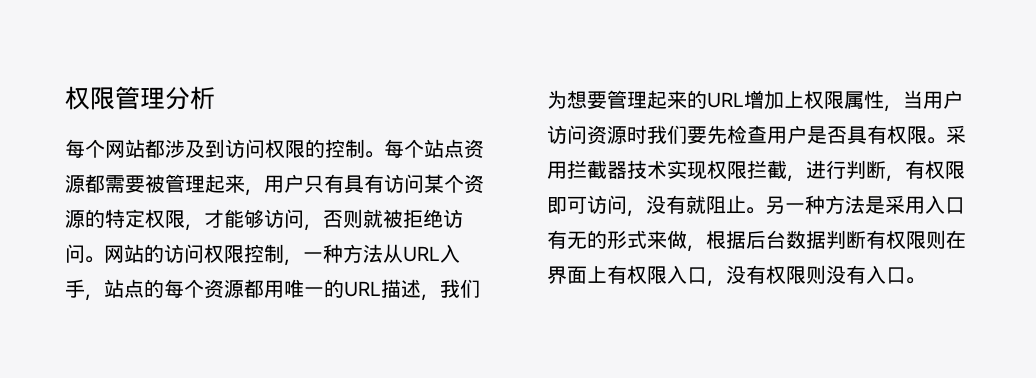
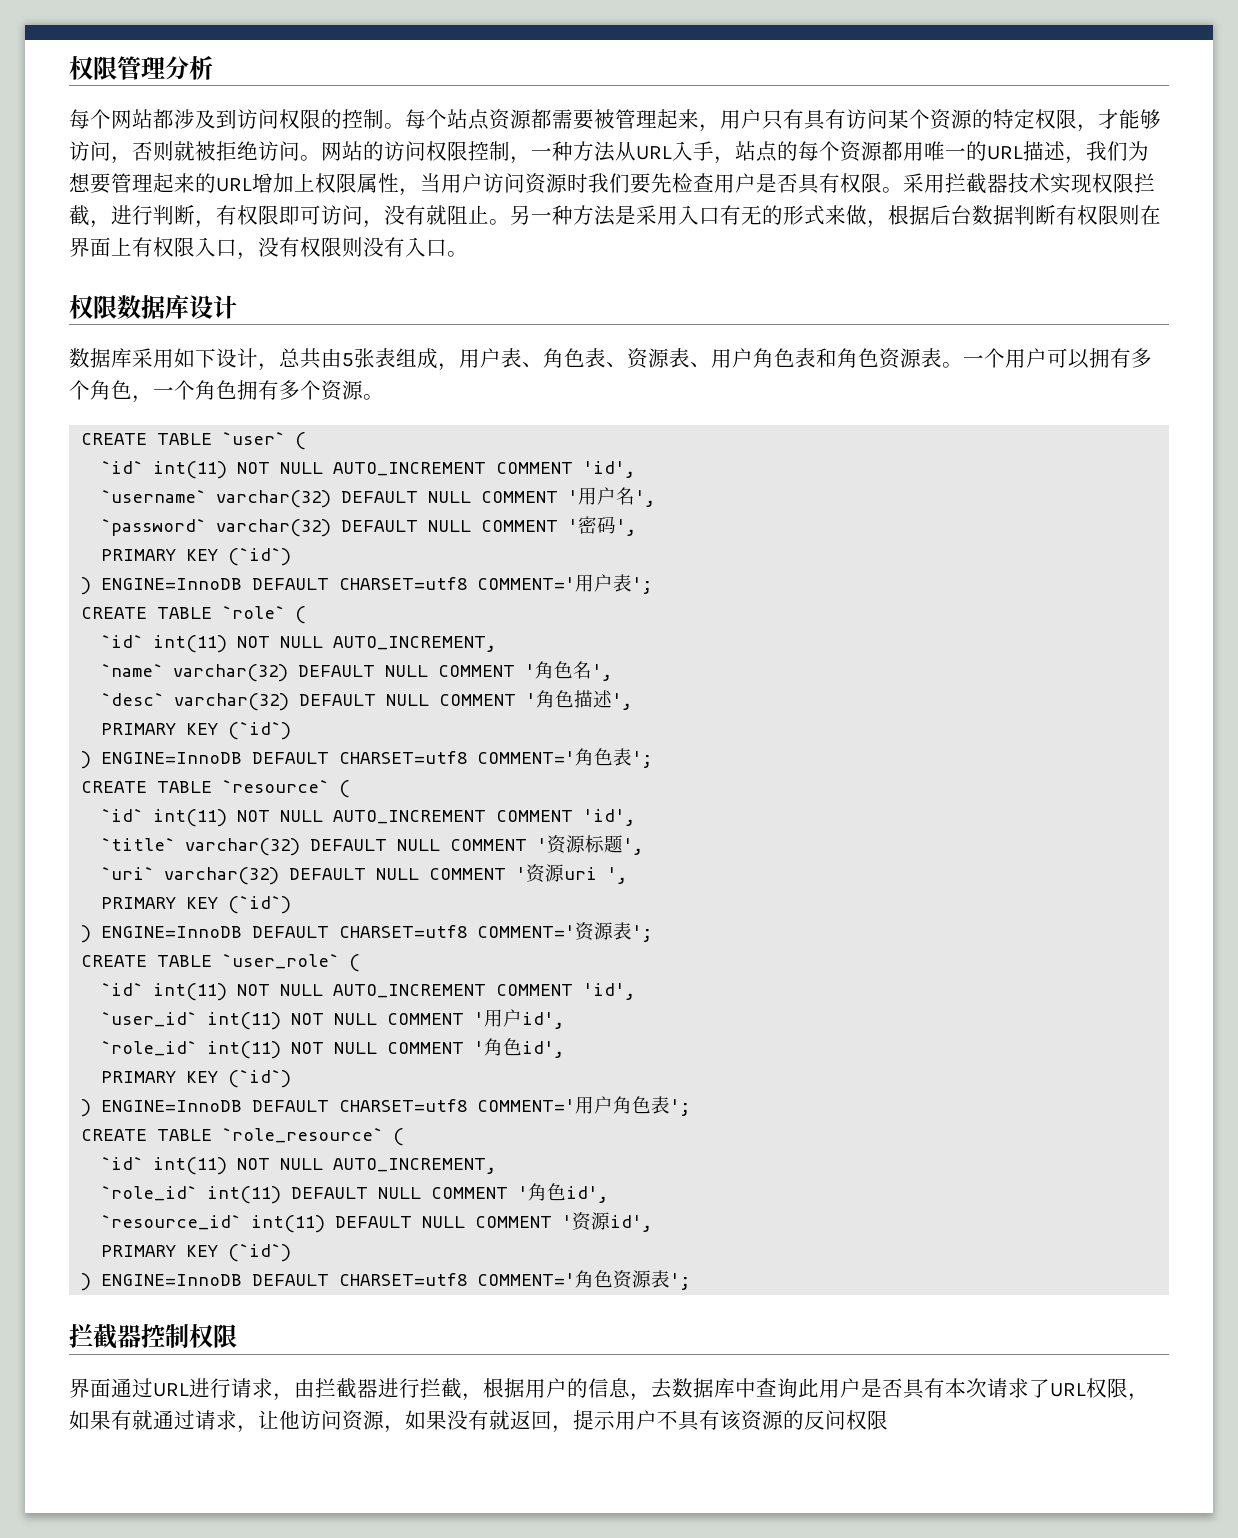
(925, 280) none -> [69,294,237,319] [69,348,1152,371] [69,380,384,403] [81,432,307,450] [101,461,636,479] [101,487,656,508] [101,516,637,537] [101,548,292,566] [81,574,653,595] [81,606,307,624] [101,635,497,653] [101,661,613,682] [101,690,633,711] [101,722,292,740] [81,748,653,769] [81,780,351,798] [101,809,636,827] [101,835,644,856] [101,864,628,885] [101,896,292,914] [81,922,653,943] [81,954,361,972] [101,983,636,1001] [101,1009,565,1030] [101,1038,565,1059] [101,1070,292,1088] [81,1096,691,1117] [81,1128,405,1146] [101,1157,497,1175] [101,1183,609,1204] [101,1212,653,1233] [101,1244,292,1262] [81,1270,691,1291] [69,1324,237,1349] [69,1378,1149,1401] [69,1410,888,1433] // 权限数据库设计 // 数据库采用如下设计，总共由5张表组成，用户表、角色表、资源表、用户角色表和角色资源表。一个用户可以拥有多个角色，一个角色拥有多个资源。 // CREATE TABLE `user` ( // `id` int(11) NOT NULL AUTO_INCREMENT COMMENT 'id', // `username` varchar(32) DEFAULT NULL COMMENT '用户名', // `password` varchar(32) DEFAULT NULL COMMENT '密码', // PRIMARY KEY (`id`) // ) ENGINE=InnoDB DEFAULT CHARSET=utf8 COMMENT='用户表'; // CREATE TABLE `role` ( // `id` int(11) NOT NULL AUTO_INCREMENT, // `name` varchar(32) DEFAULT NULL COMMENT '角色名', // `desc` varchar(32) DEFAULT NULL COMMENT '角色描述', // PRIMARY KEY (`id`) // ) ENGINE=InnoDB DEFAULT CHARSET=utf8 COMMENT='角色表'; // CREATE TABLE `resource` ( // `id` int(11) NOT NULL AUTO_INCREMENT COMMENT 'id', // `title` varchar(32) DEFAULT NULL COMMENT '资源标题', // `uri` varchar(32) DEFAULT NULL COMMENT '资源uri ', // PRIMARY KEY (`id`) // ) ENGINE=InnoDB DEFAULT CHARSET=utf8 COMMENT='资源表'; // CREATE TABLE `user_role` ( // `id` int(11) NOT NULL AUTO_INCREMENT COMMENT 'id', // `user_id` int(11) NOT NULL COMMENT '用户id', // `role_id` int(11) NOT NULL COMMENT '角色id', // PRIMARY KEY (`id`) // ) ENGINE=InnoDB DEFAULT CHARSET=utf8 COMMENT='用户角色表'; // CREATE TABLE `role_resource` ( // `id` int(11) NOT NULL AUTO_INCREMENT, // `role_id` int(11) DEFAULT NULL COMMENT '角色id', // `resource_id` int(11) DEFAULT NULL COMMENT '资源id', // PRIMARY KEY (`id`) // ) ENGINE=InnoDB DEFAULT CHARSET=utf8 COMMENT='角色资源表'; // 拦截器控制权限 // 界面通过URL进行请求，由拦截器进行拦截，根据用户的信息，去数据库中查询此用户是否具有本次请求了URL权限，如果有就通过请求，让他访问资源，如果没有就返回，提示用户不具有该资源的反问权限

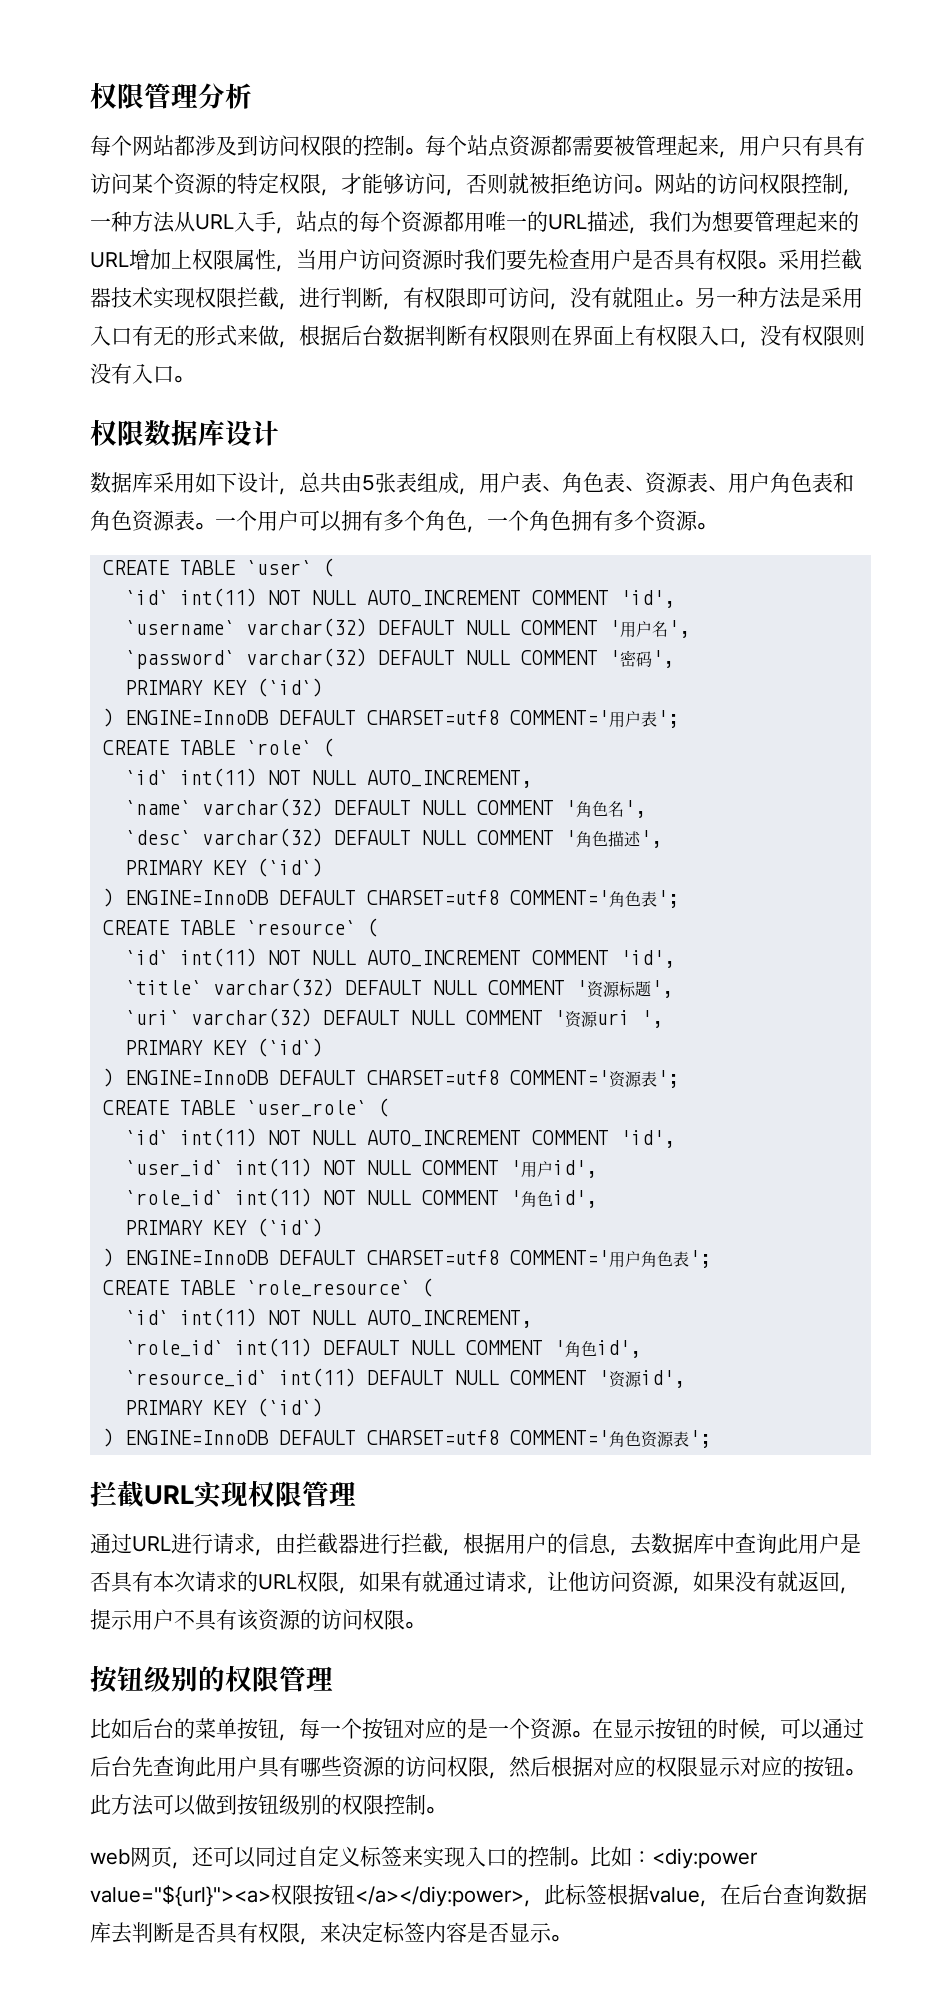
[117,1324,237,1348] [69,1378,111,1398] 器控制权限 // 界面 -> [144,1480,356,1508] URL实现权限管理 //
[1029,1379,1050,1398] 了 -> [237,1571,258,1592] 的
[804,1410,888,1430] 反问权限 -> [321,1609,425,1630] [90,1665,333,1693] [90,1718,864,1741] [90,1756,865,1779] [90,1794,446,1816] [90,1846,758,1869] [90,1884,867,1907] [90,1922,571,1945] 访问权限。 // 按钮级别的权限管理 // 比如后台的菜单按钮，每一个按钮对应的是一个资源。在显示按钮的时候，可以通过后台先查询此用户具有哪些资源的访问权限，然后根据对应的权限显示对应的按钮。此方法可以做到按钮级别的权限控制。 // web网页，还可以同过自定义标签来实现入口的控制。比如：<diy:power value="${url}"><a>权限按钮</a></diy:power>，此标签根据value，在后台查询数据库去判断是否具有权限，来决定标签内容是否显示。

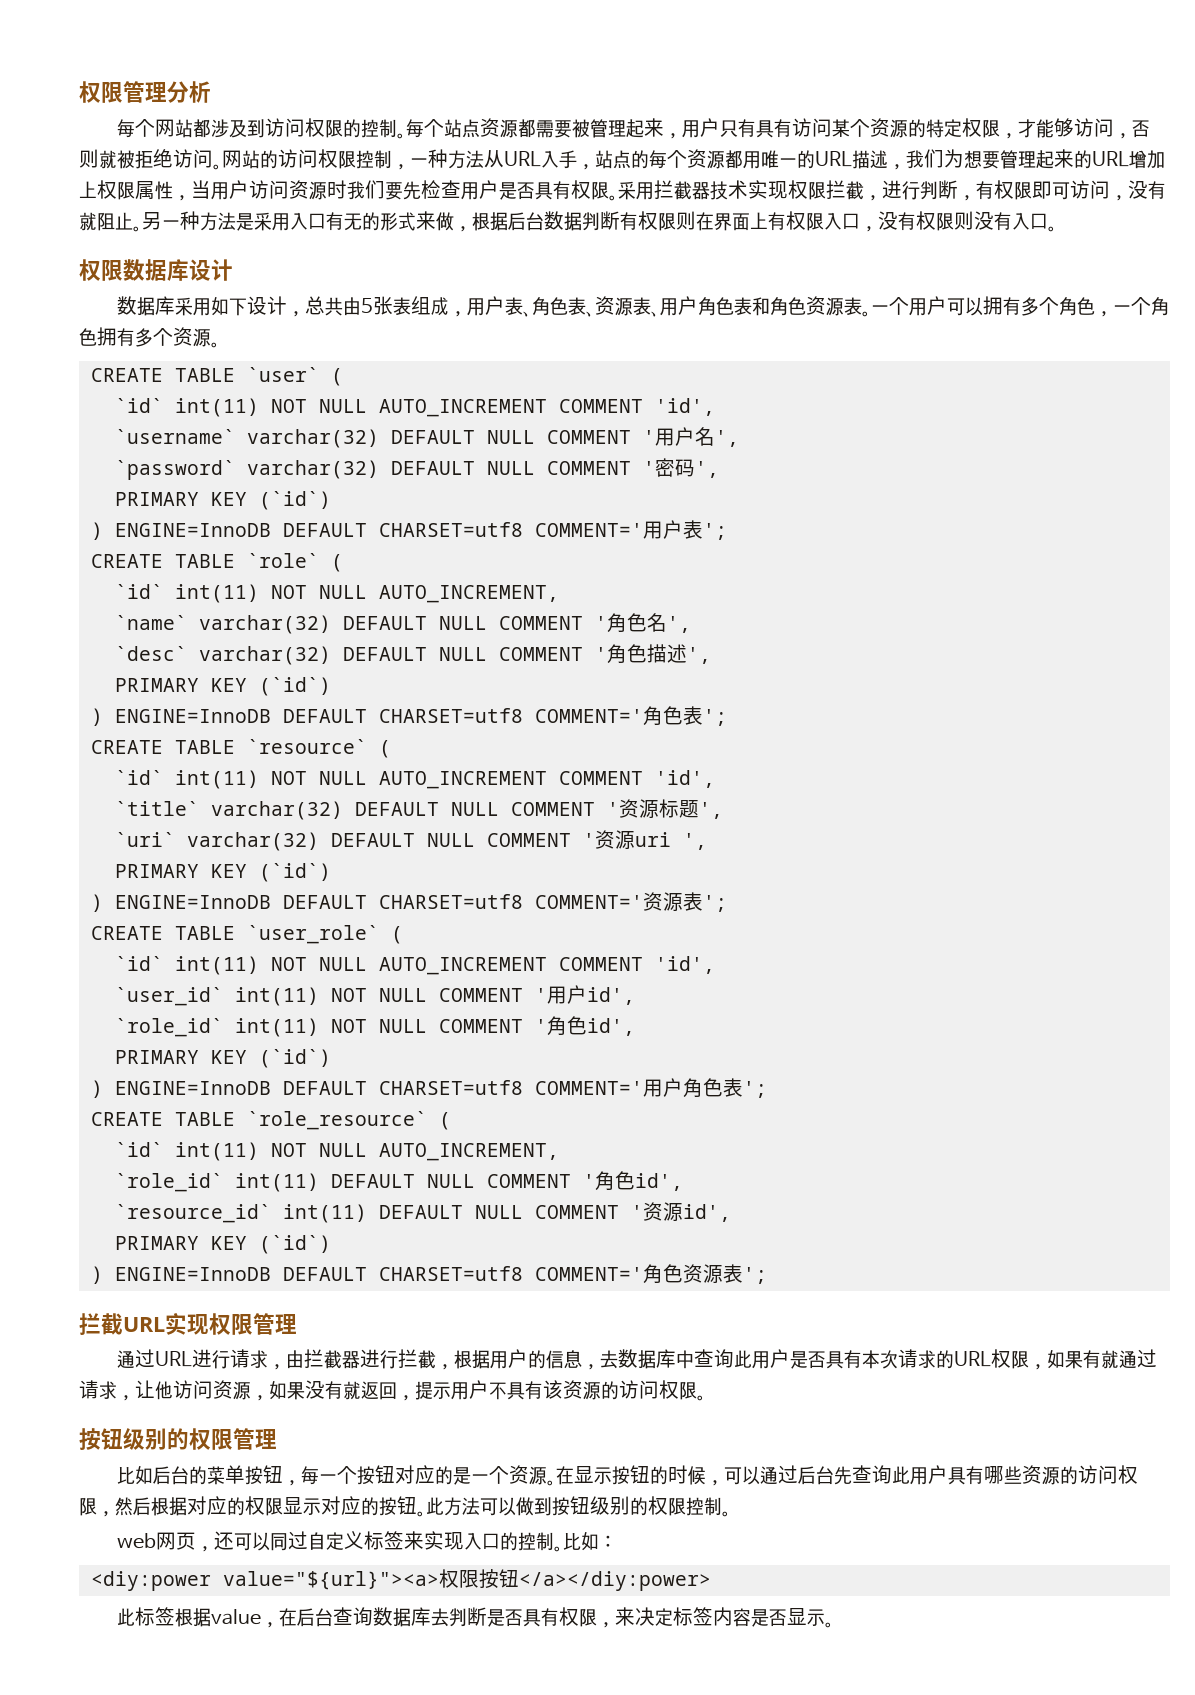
(652, 1857) none -> (618, 1541) //
[524,1900,544,1907] ， -> (711, 1581) //

